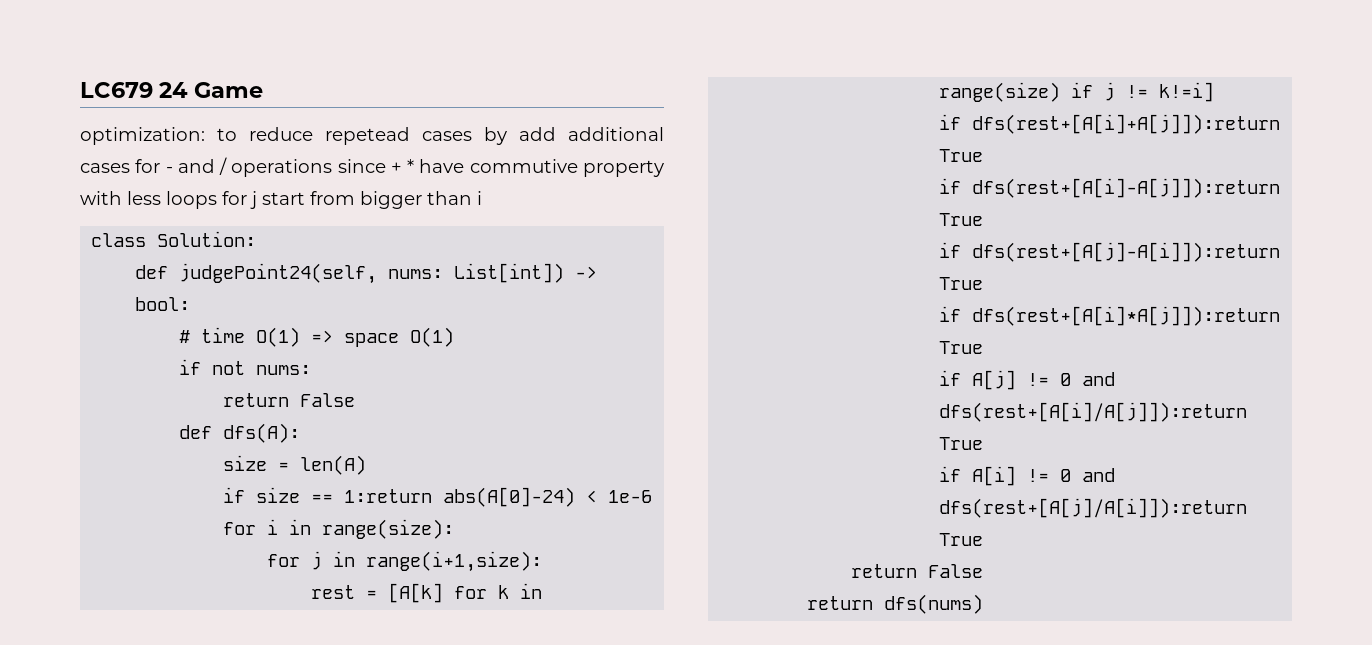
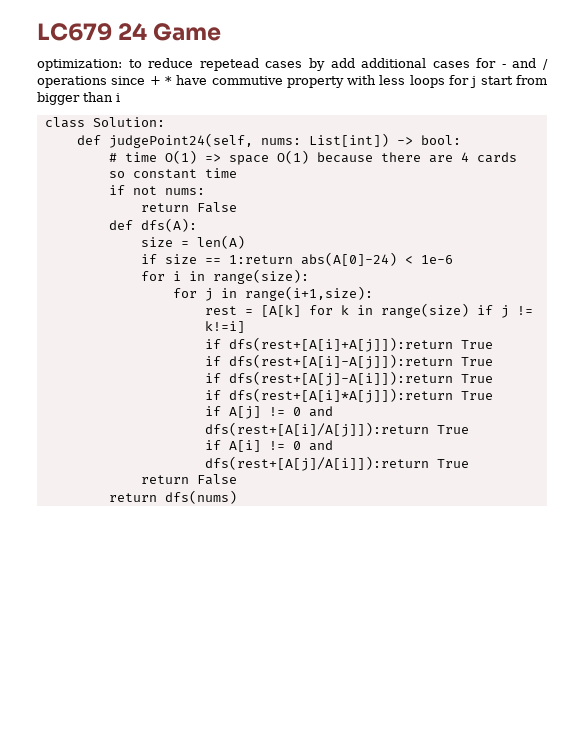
(455, 337) none -> [316,152,517,163] [108,168,237,179] because there are 4 cards so constant time

